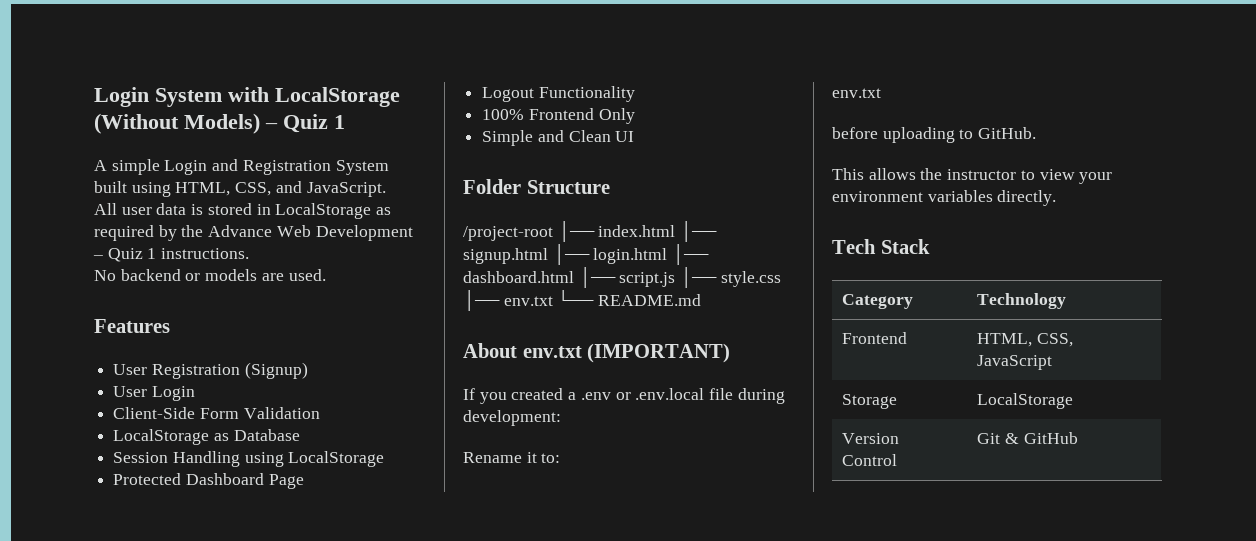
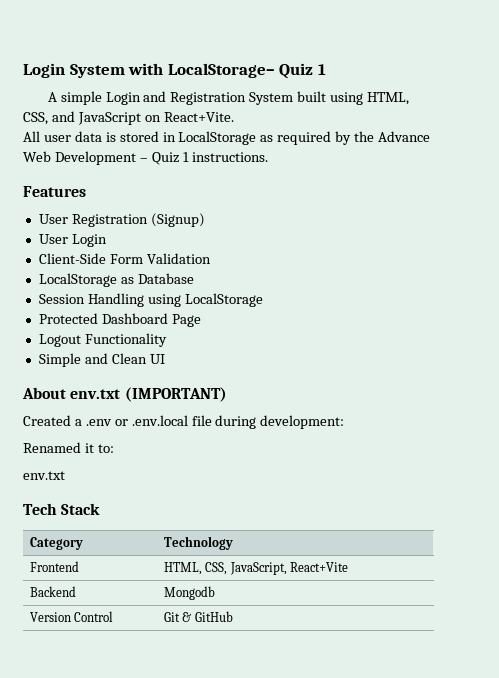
[275,87,400,107] [94,113,278,134] LocalStorage (Without Models) – -> [167,63,275,78] LocalStorage–
[306,182,386,197] JavaScript. -> [77,112,234,125] JavaScript on React+Vite.
[94,269,326,281] // No backend or models are used. -> (268, 157) none
[482,108,635,124] // 100% Frontend Only -> (167, 340) none
[463,179,610,194] [463,221,718,242] [463,244,710,265] [463,267,781,288] [463,290,702,311] // Folder Structure // /project-root │── index.html │── signup.html │── login.html │── dashboard.html │── script.js │── style.css │── env.txt └── README.md -> (165, 359) none
[463,388,564,404] If you created -> [23,415,71,426] Created
[463,452,522,463] Rename -> [23,442,81,453] Renamed
[832,127,1037,143] [832,168,1113,184] [832,190,1057,206] // before uploading to GitHub. // This allows the instructor to view your environment variables directly. -> (65, 475) none
[977,355,1053,370] [842,394,898,409] [977,393,1074,409] JavaScript // Storage | LocalStorage -> [229,562,349,575] [29,586,76,597] [163,586,215,600] JavaScript, React+Vite // Backend | Mongodb

